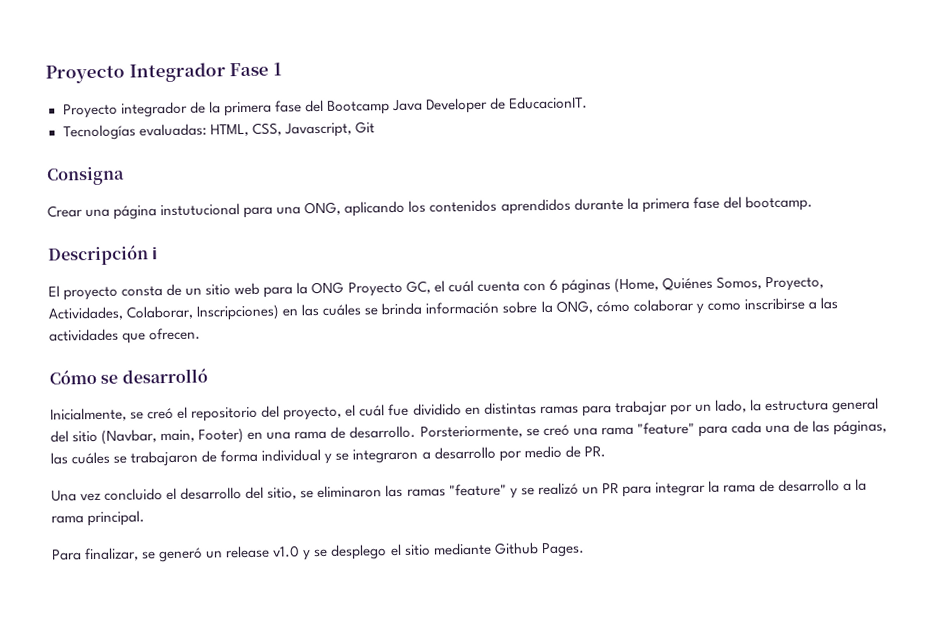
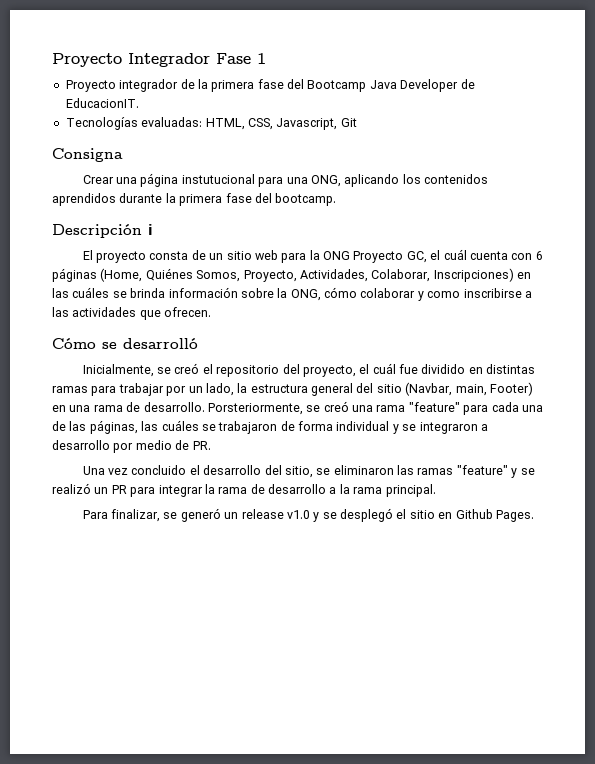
[330,544,388,560] desplego -> [339,508,393,522] desplegó
[432,542,492,556] mediante -> [438,512,453,519] en

